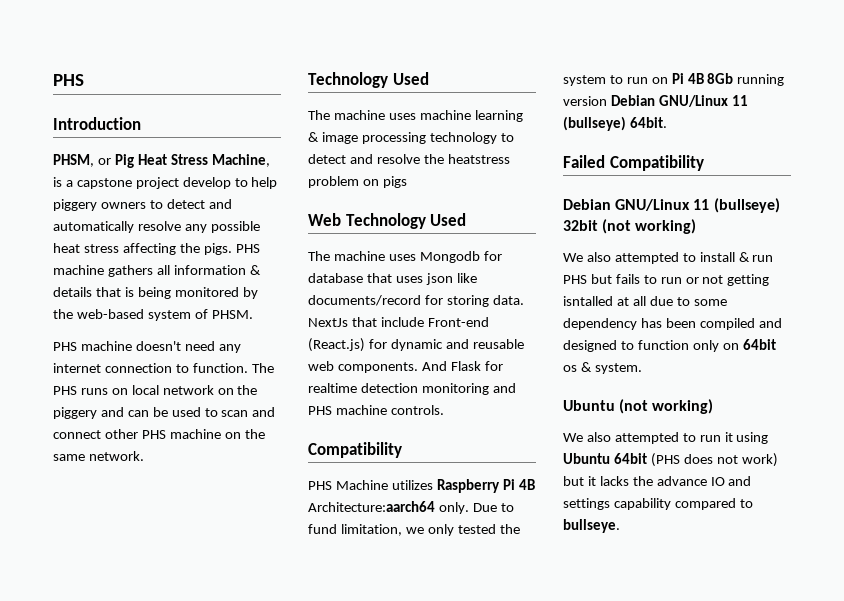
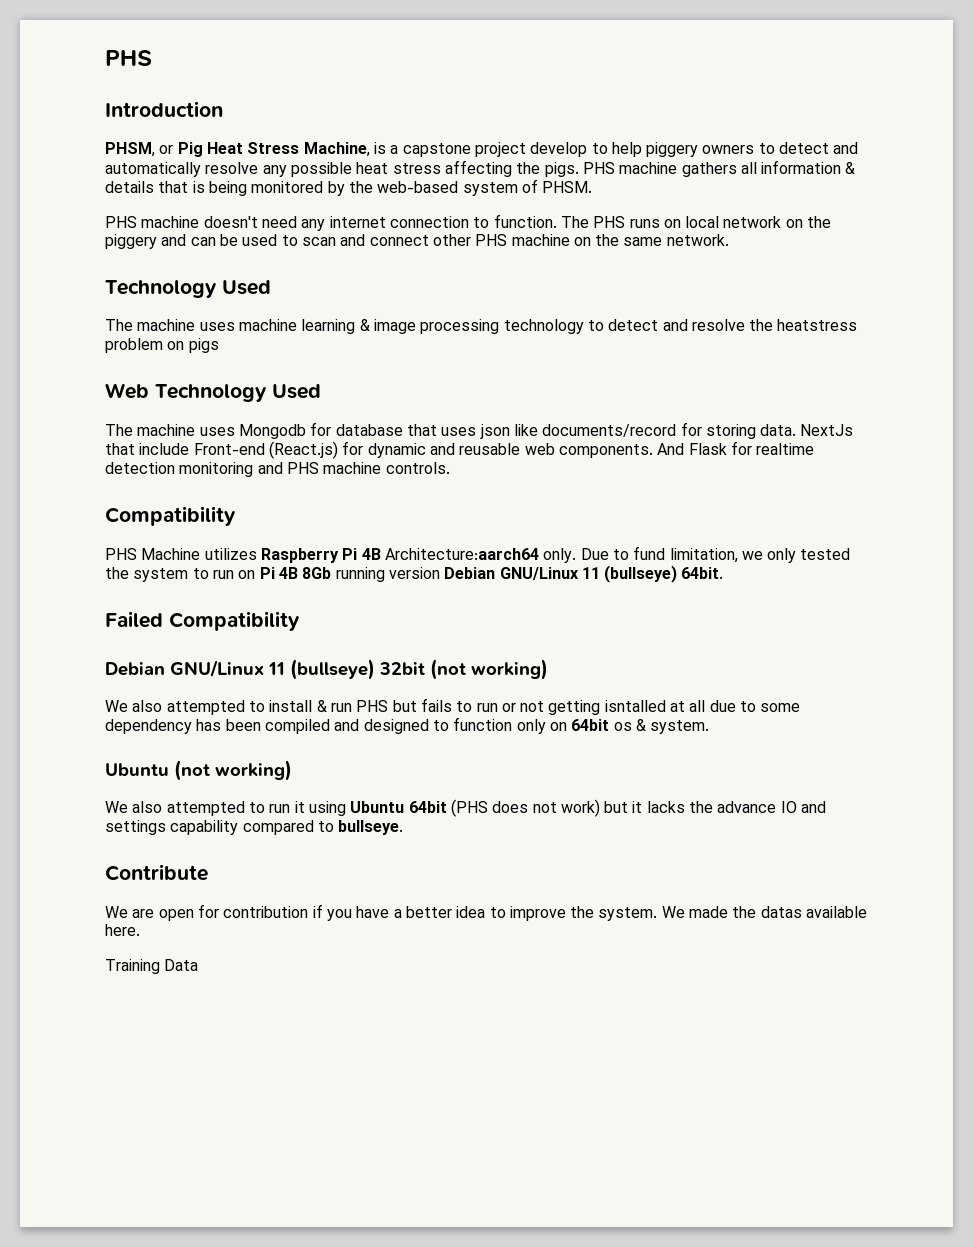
(620, 526) none -> [105,864,208,881] [105,904,868,921] [105,924,140,936] [105,959,199,974] // Contribute // We are open for contribution if you have a better idea to improve the system. We made the datas available here. // Training Data

